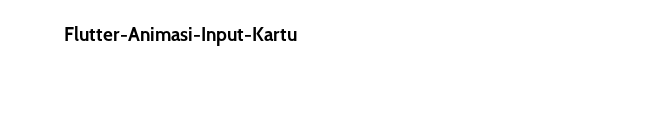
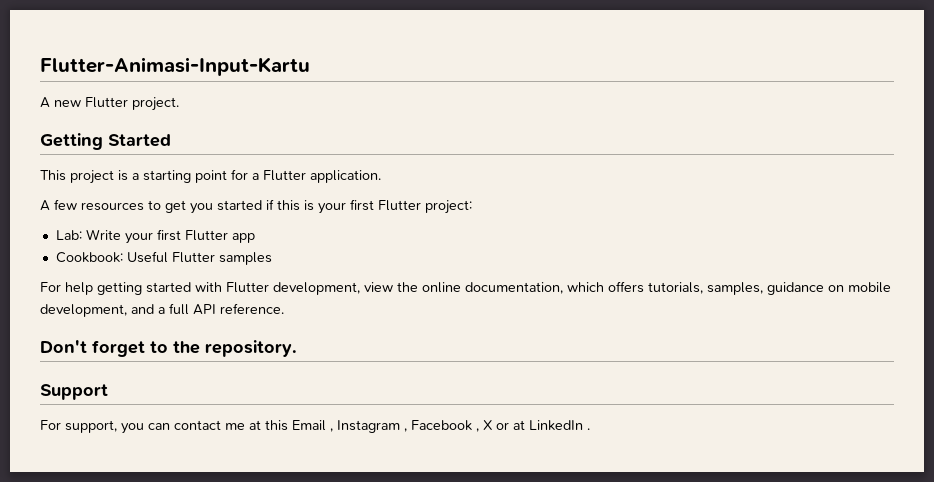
(297, 36) none -> [40,97,179,111] [40,133,171,150] [40,169,381,184] [40,199,472,214] [55,229,255,244] [55,251,272,265] [40,281,891,295] [40,303,284,317] [40,340,297,357] [40,384,108,400] [40,420,590,434] // A new Flutter project. // Getting Started // This project is a starting point for a Flutter application. // A few resources to get you started if this is your first Flutter project: // Lab: Write your first Flutter app // Cookbook: Useful Flutter samples // For help getting started with Flutter development, view the online documentation, which offers tutorials, samples, guidance on mobile development, and a full API reference. // Don't forget to the repository. // Support // For support, you can contact me at this Email , Instagram , Facebook , X or at LinkedIn .

